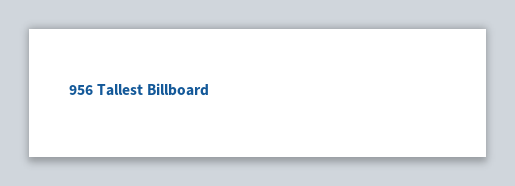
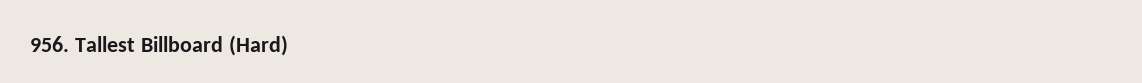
[69,85,93,95] 956 -> [30,36,69,52] 956.
(210, 89) none -> [228,35,288,56] (Hard)

